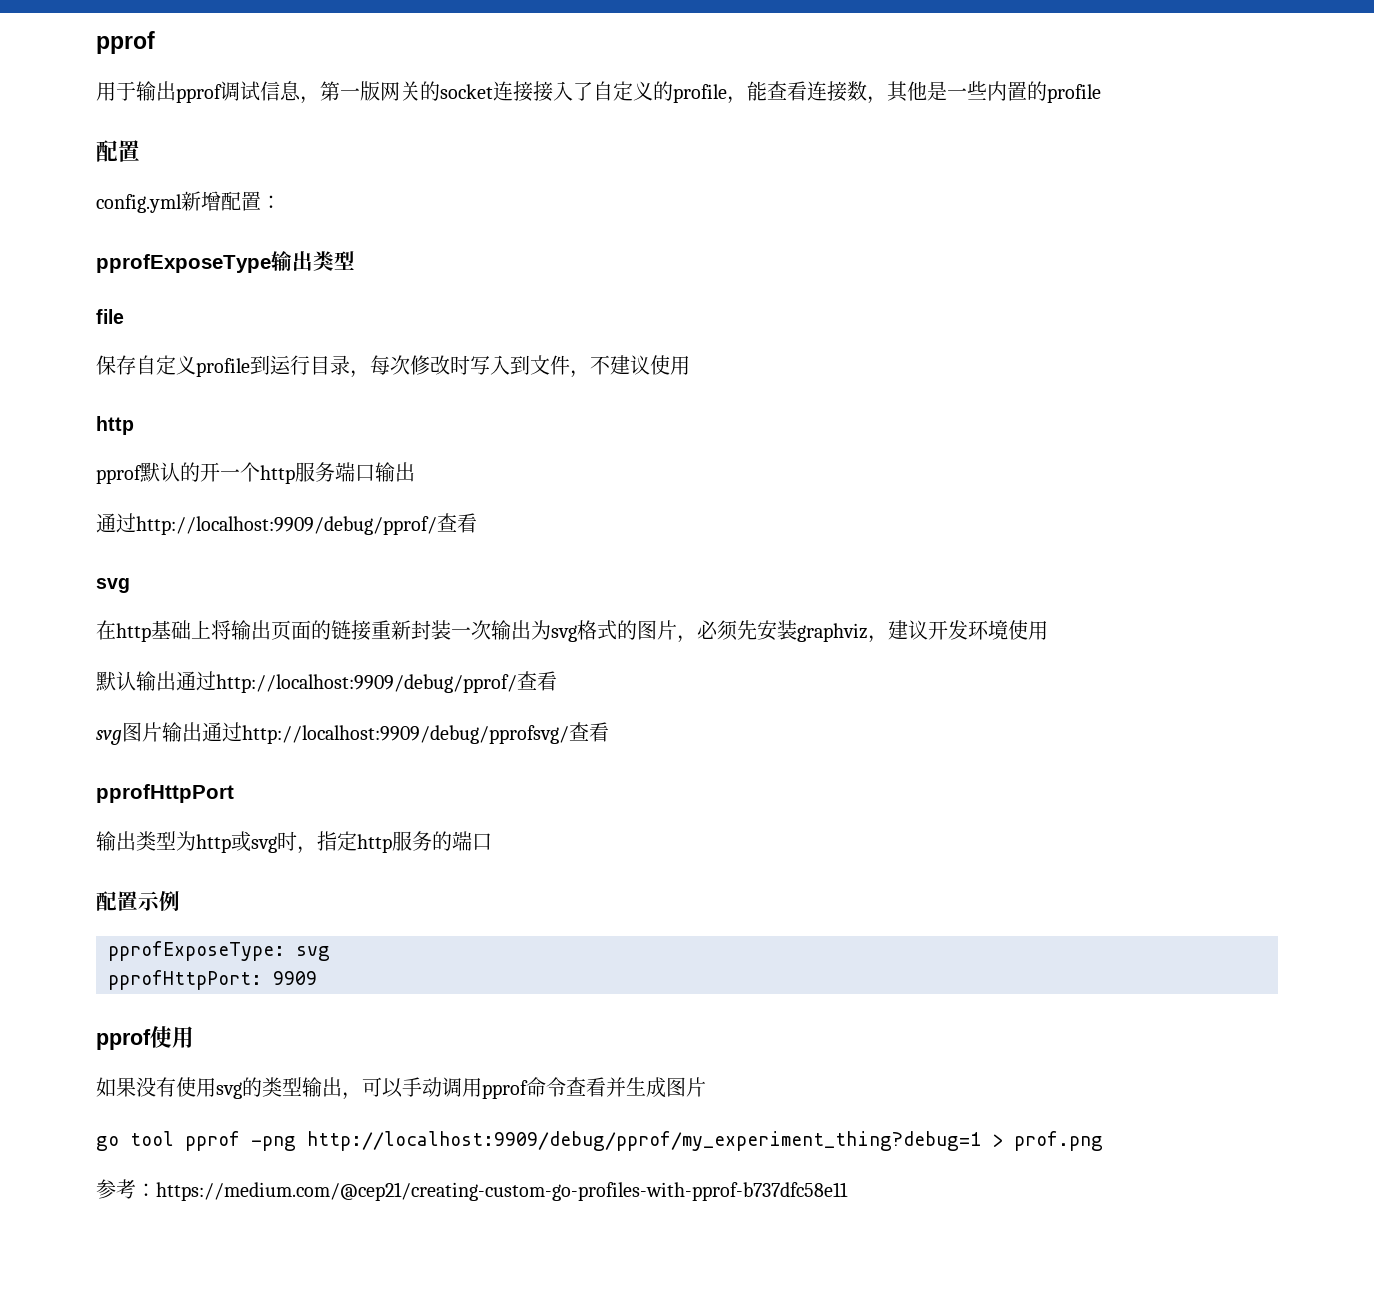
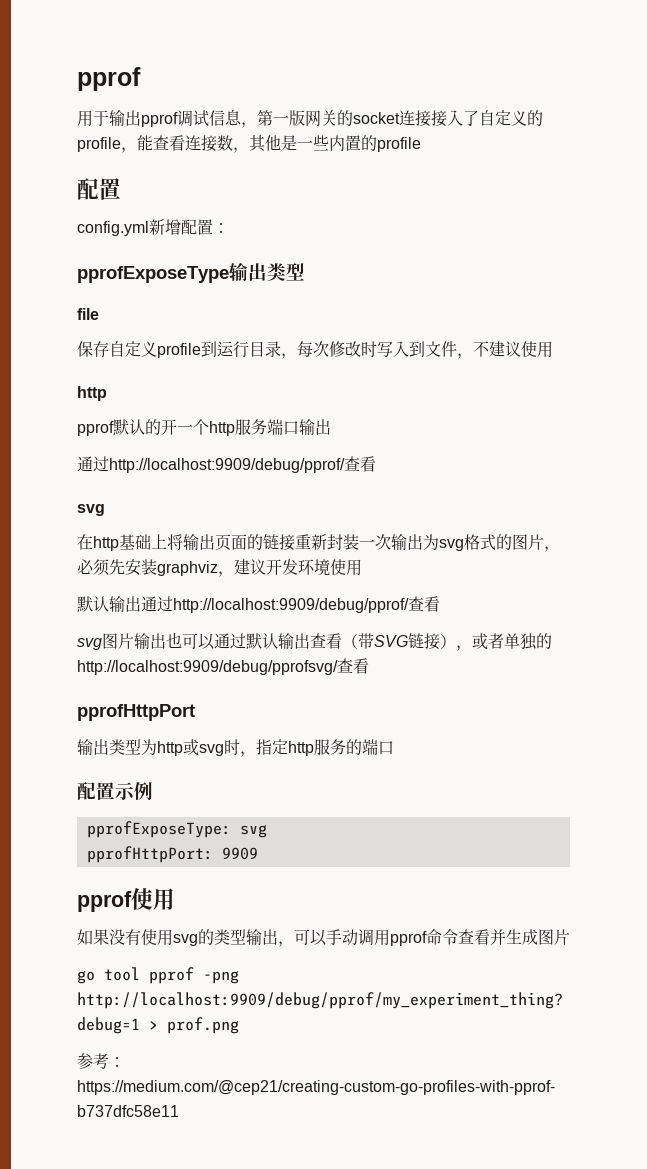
[202,722,242,742] 通过 -> [166,632,552,651] 也可以通过默认输出查看（带SVG链接），或者单独的

